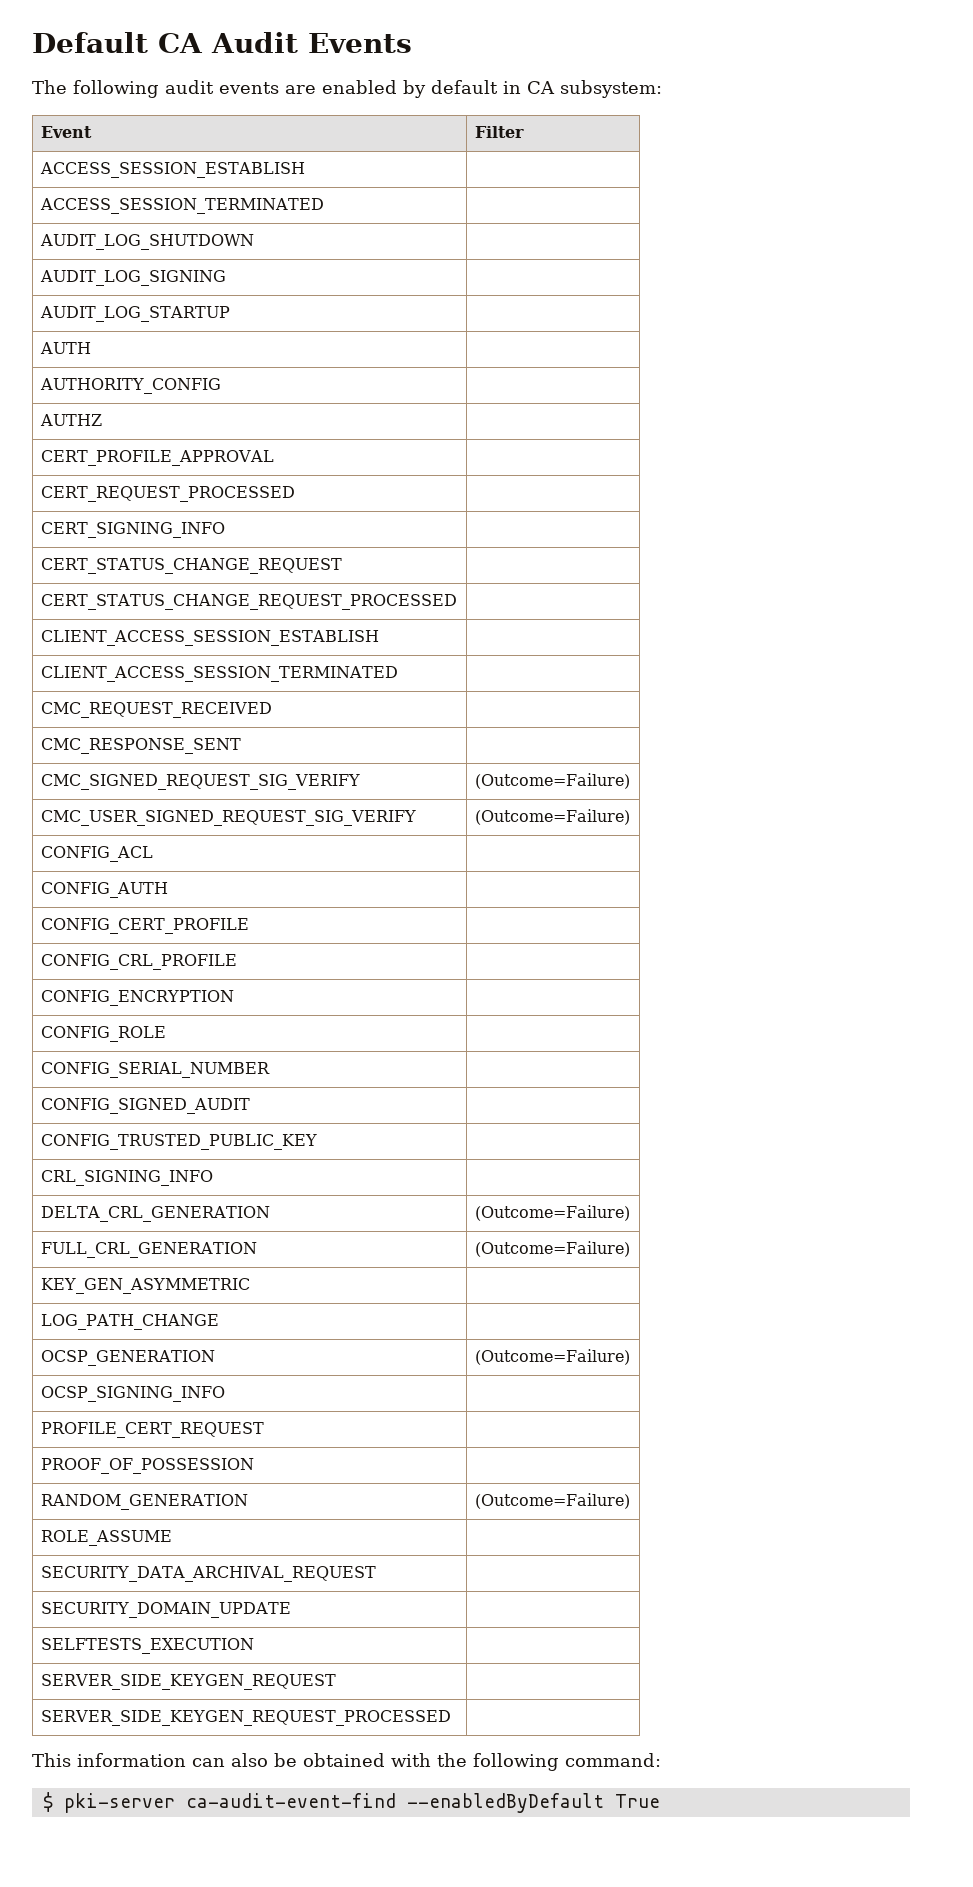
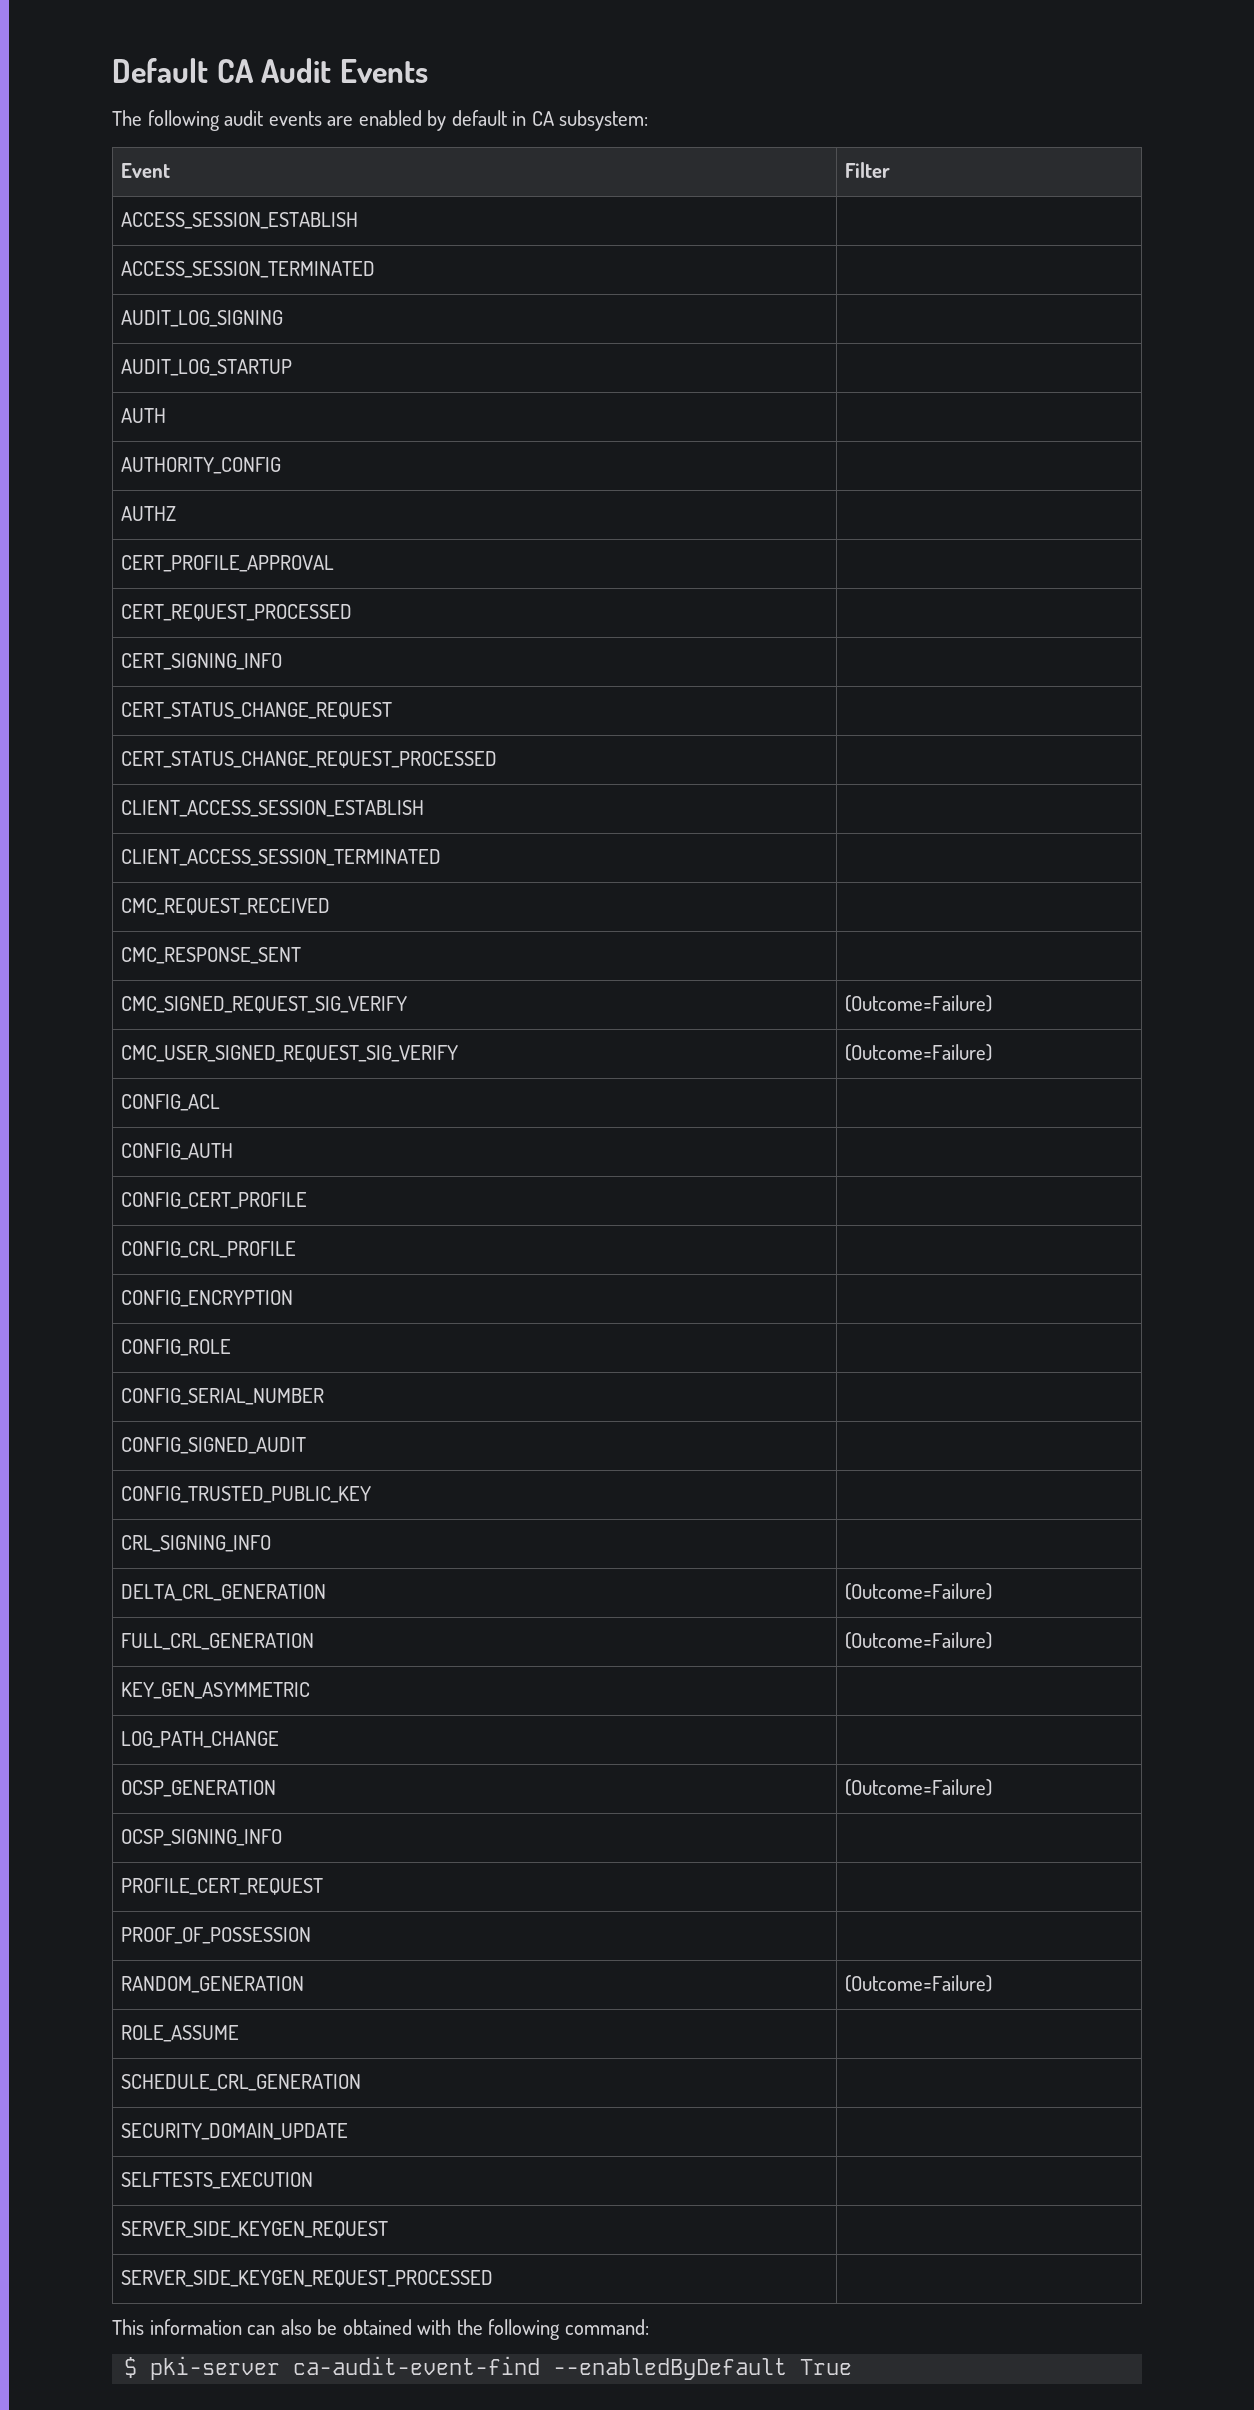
[39,234,254,250] // AUDIT_LOG_SHUTDOWN | -> (376, 269) none
[40,1566,376,1582] SECURITY_DATA_ARCHIVAL_REQUEST -> [121,2074,362,2091] SCHEDULE_CRL_GENERATION

